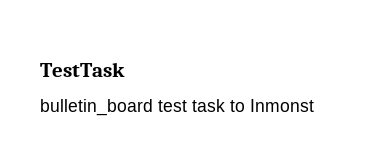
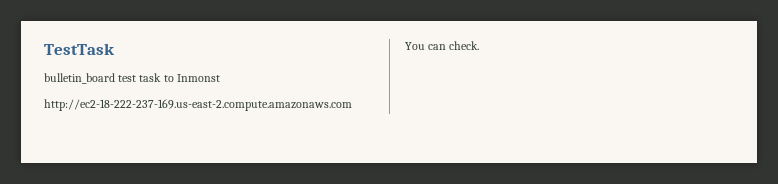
(314, 105) none -> [44,99,352,111] [405,41,480,50] // http://ec2-18-222-237-169.us-east-2.compute.amazonaws.com You can check.

